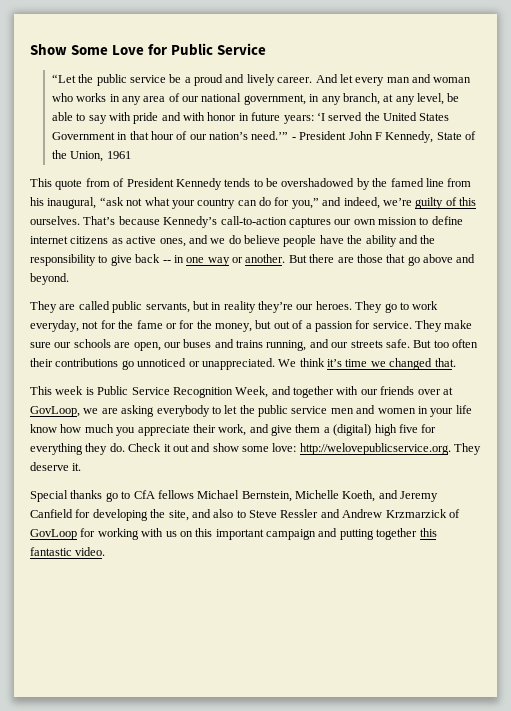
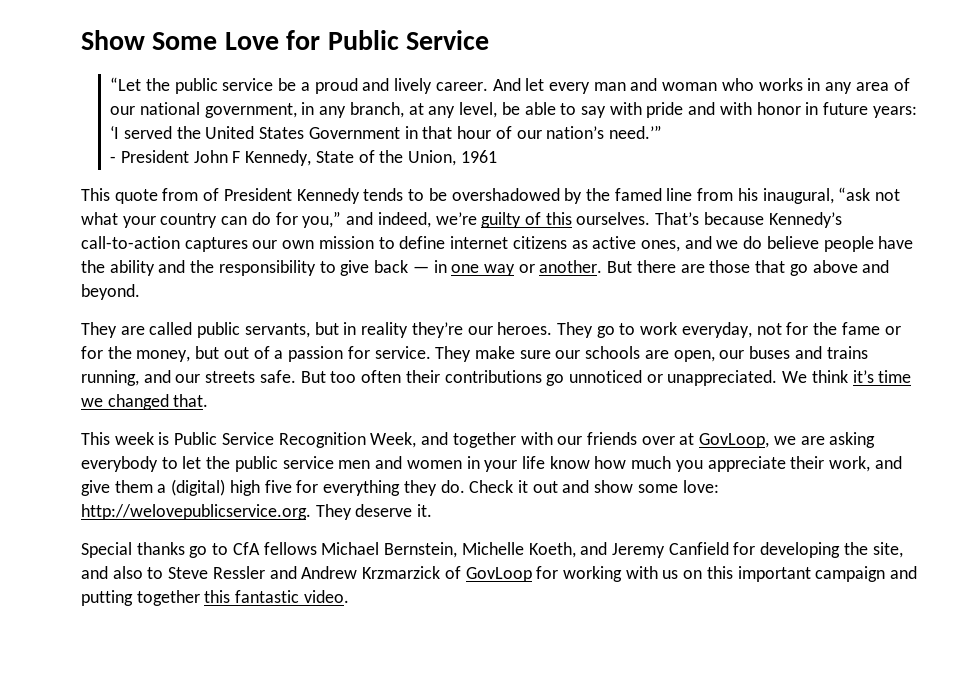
(289, 135) none -> (662, 132) //
[162,260,171,263] -- -> [412,266,429,273] —

